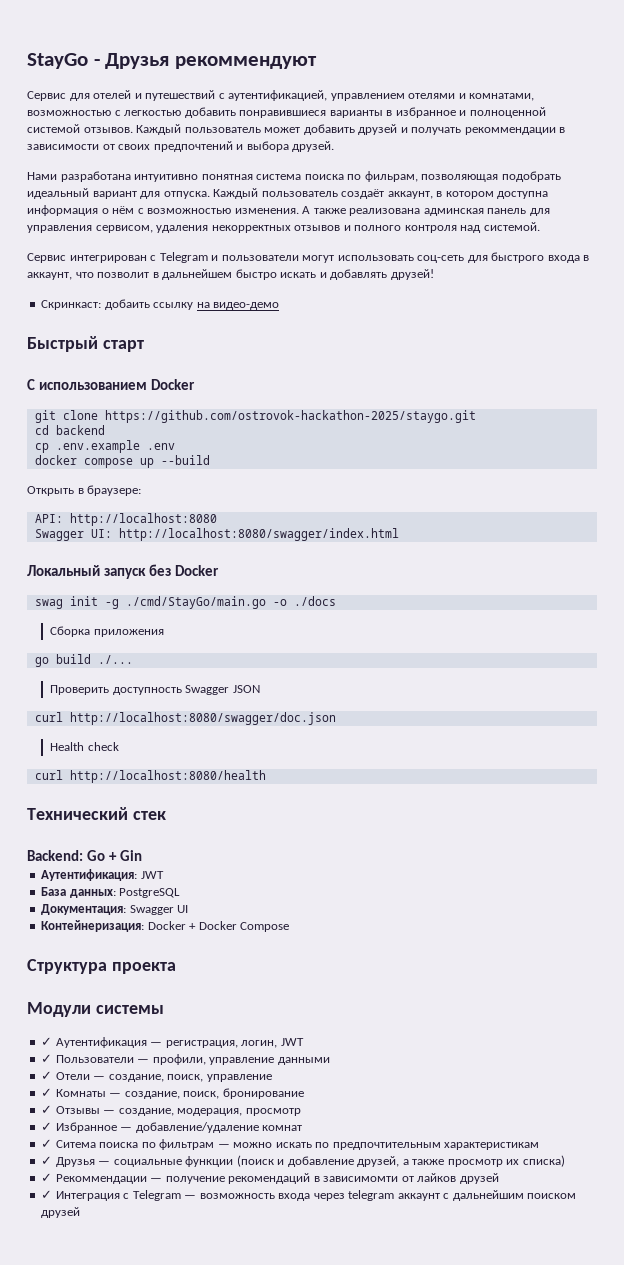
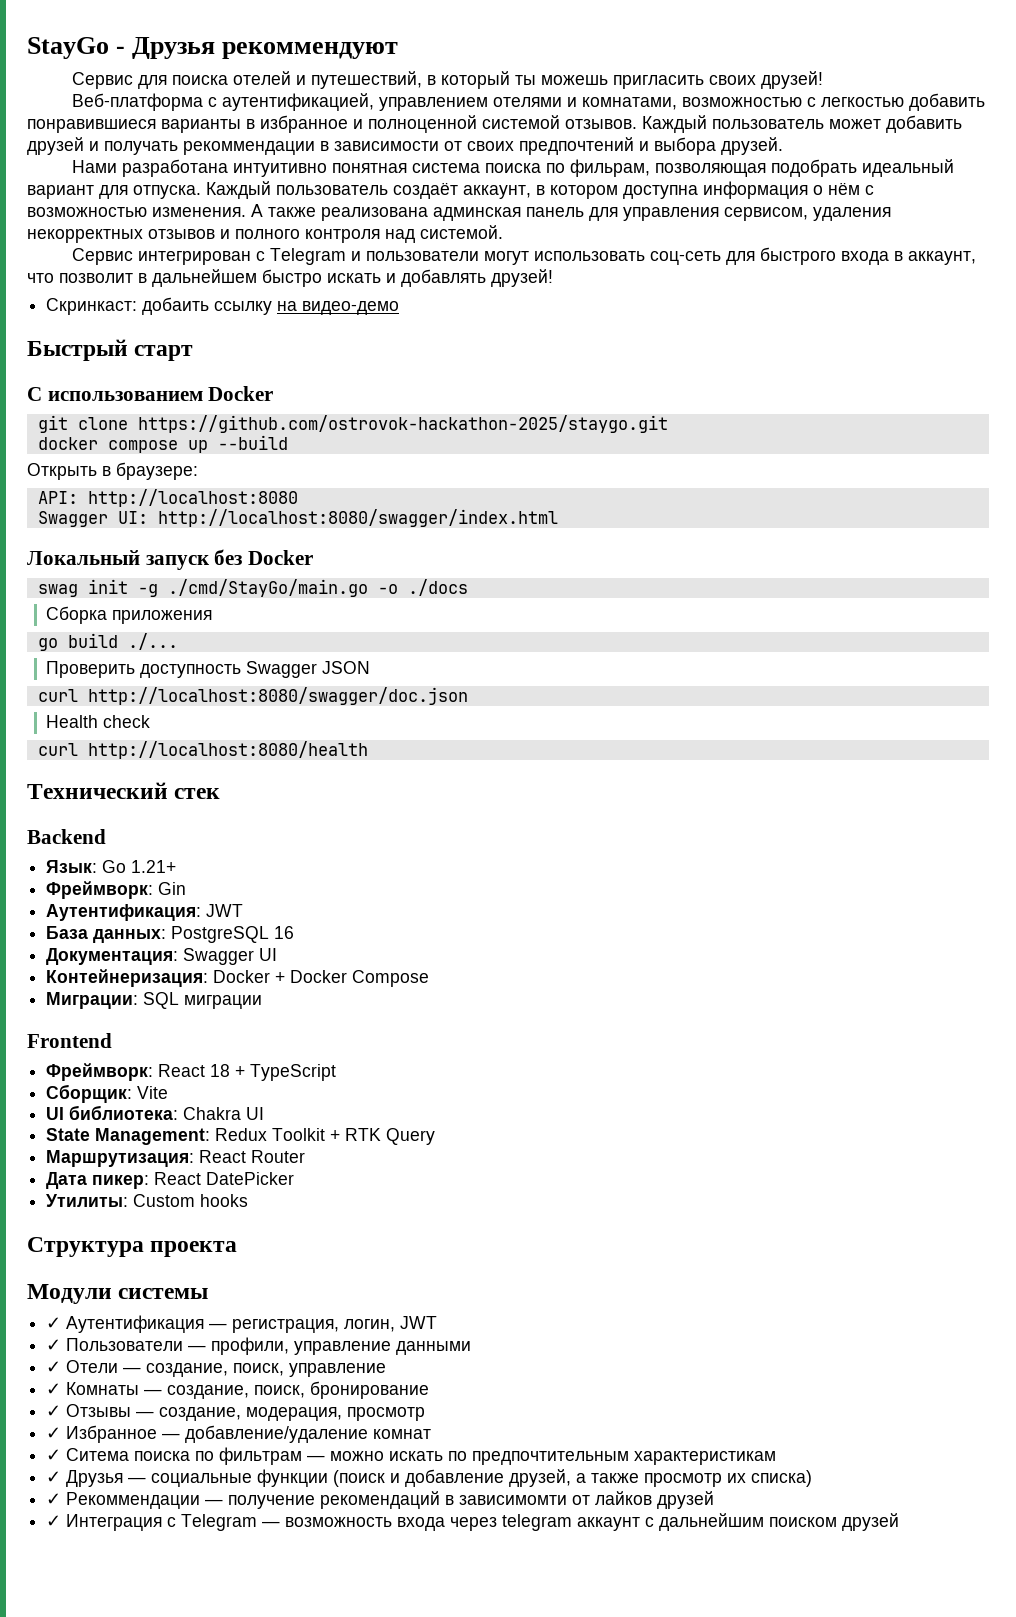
(90, 97) none -> [172,75,229,85] поиска
[145,90,216,101] путешествий -> [311,71,824,89] [72,93,204,111] путешествий, в который ты можешь пригласить своих друзей! // Веб-платформа
[34,425,105,435] [34,440,175,453] // cd backend // cp .env.example .env -> (668, 424) none
[27,850,118,861] Backend: Go + -> [27,829,106,844] [46,860,177,873] [46,881,154,899] Backend // Язык: Go 1.21+ // Фреймворк:
(181, 893) none -> [274,926,295,939] 16
(290, 927) none -> [46,992,263,1009] [27,1033,112,1048] [46,1063,337,1081] [46,1084,169,1103] [46,1105,265,1120] [46,1128,436,1145] [46,1150,306,1167] [46,1172,295,1189] [46,1194,249,1207] // Миграции: SQL миграции // Frontend // Фреймворк: React 18 + TypeScript // Сборщик: Vite // UI библиотека: Chakra UI // State Management: Redux Toolkit + RTK Query // Маршрутизация: React Router // Дата пикер: React DatePicker // Утилиты: Custom hooks

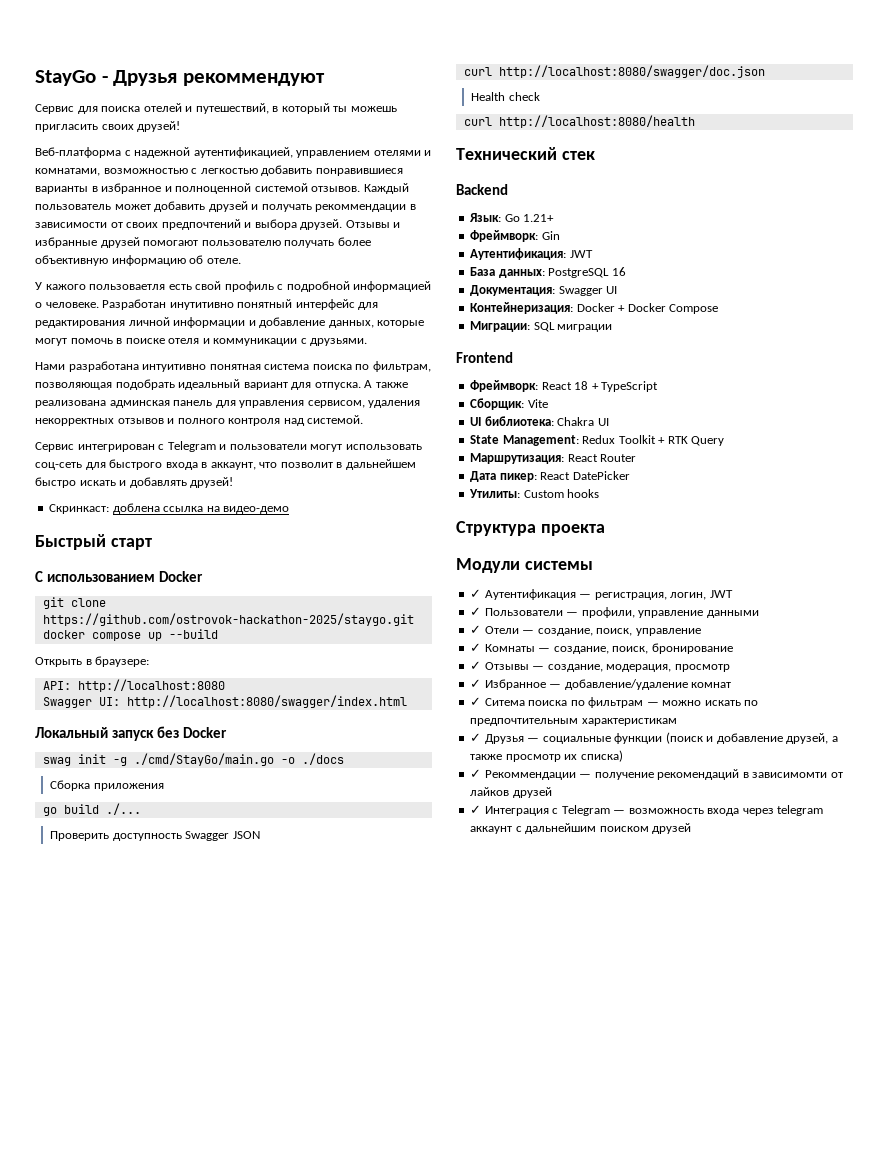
(218, 102) none -> [134,147,191,158] надежной
(783, 146) none -> [345,220,401,228] [35,237,371,248] [35,255,241,266] [35,281,432,292] [35,299,379,310] [35,317,425,328] [35,338,368,346] Отзывы и избранные друзей помогают пользователю получать более объективную информацию об отеле. // У кажого пользоваетля есть свой профиль с подробной информацией о человеке. Разработан инутитивно понятный интерфейс для редактирования личной информации и добавление данных, которые могут помочь в поиске отеля и коммуникации с друзьями.
[570,159,651,177] фильрам, -> [372,361,431,372] фильтрам,
[206,181,874,199] [27,207,246,217] Каждый пользователь создаёт аккаунт, в котором доступна информация о нём с возможностью изменения. -> (361, 386) none
[142,297,273,315] добаить ссылку -> [112,503,204,514] доблена ссылка

